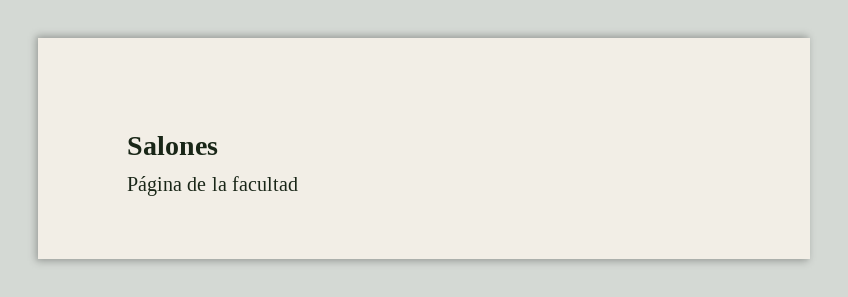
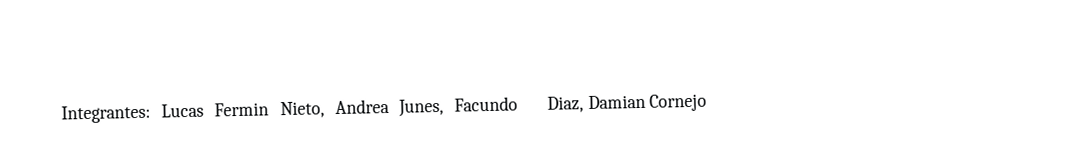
[127,136,218,155] [127,176,299,196] Salones // Página de la facultad -> [61,93,708,124] Integrantes: Lucas Fermin Nieto, Andrea Junes, Facundo Diaz, Damian Cornejo

